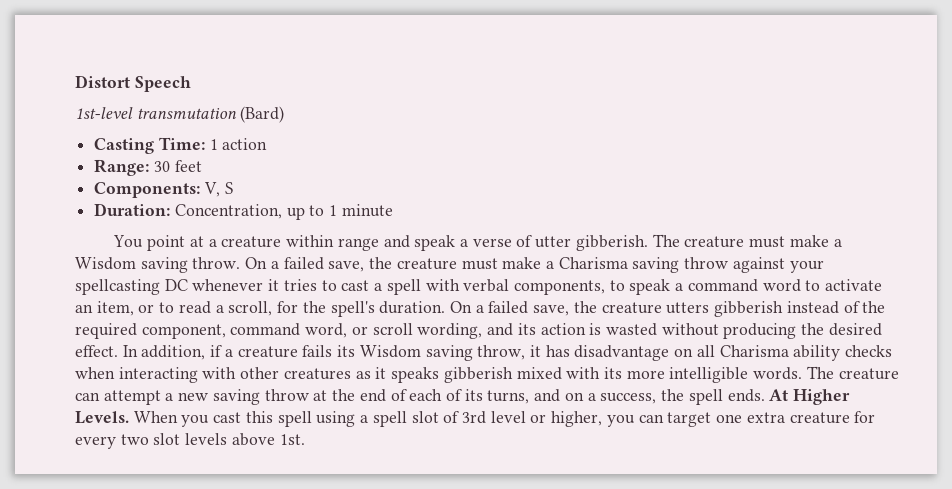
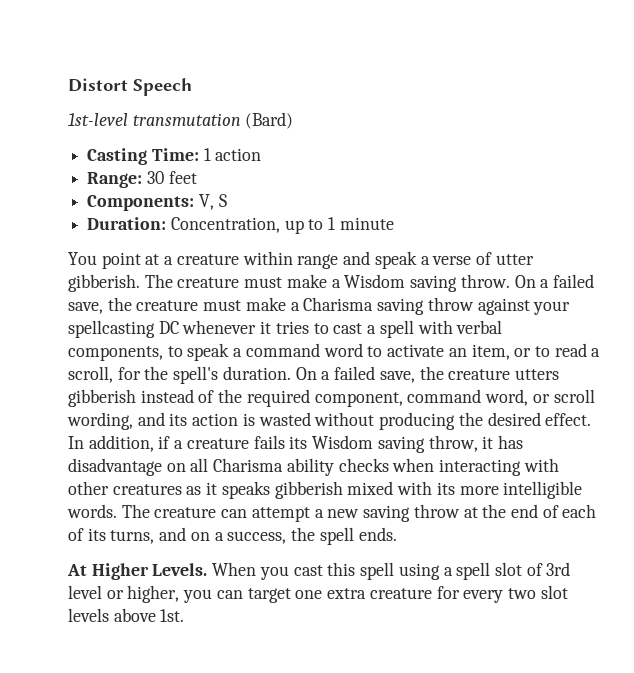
(765, 395) none -> (397, 534) //

